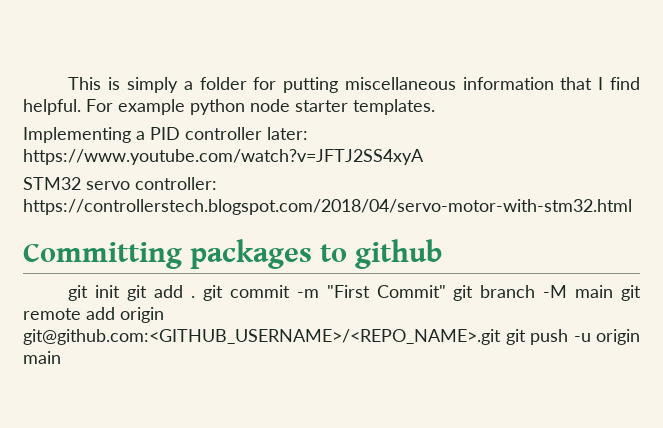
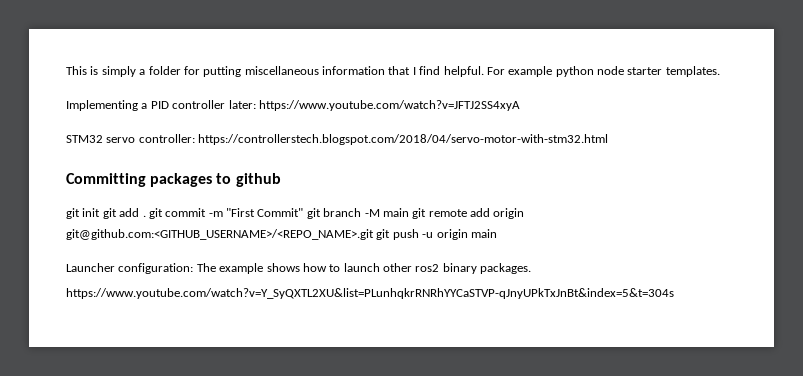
(61, 357) none -> [66,263,532,274] [66,288,674,299] // Launcher configuration: The example shows how to launch other ros2 binary packages. // https://www.youtube.com/watch?v=Y_SyQXTL2XU&list=PLunhqkrRNRhYYCaSTVP-qJnyUPkTxJnBt&index=5&t=304s

